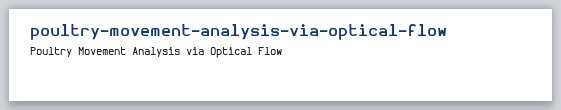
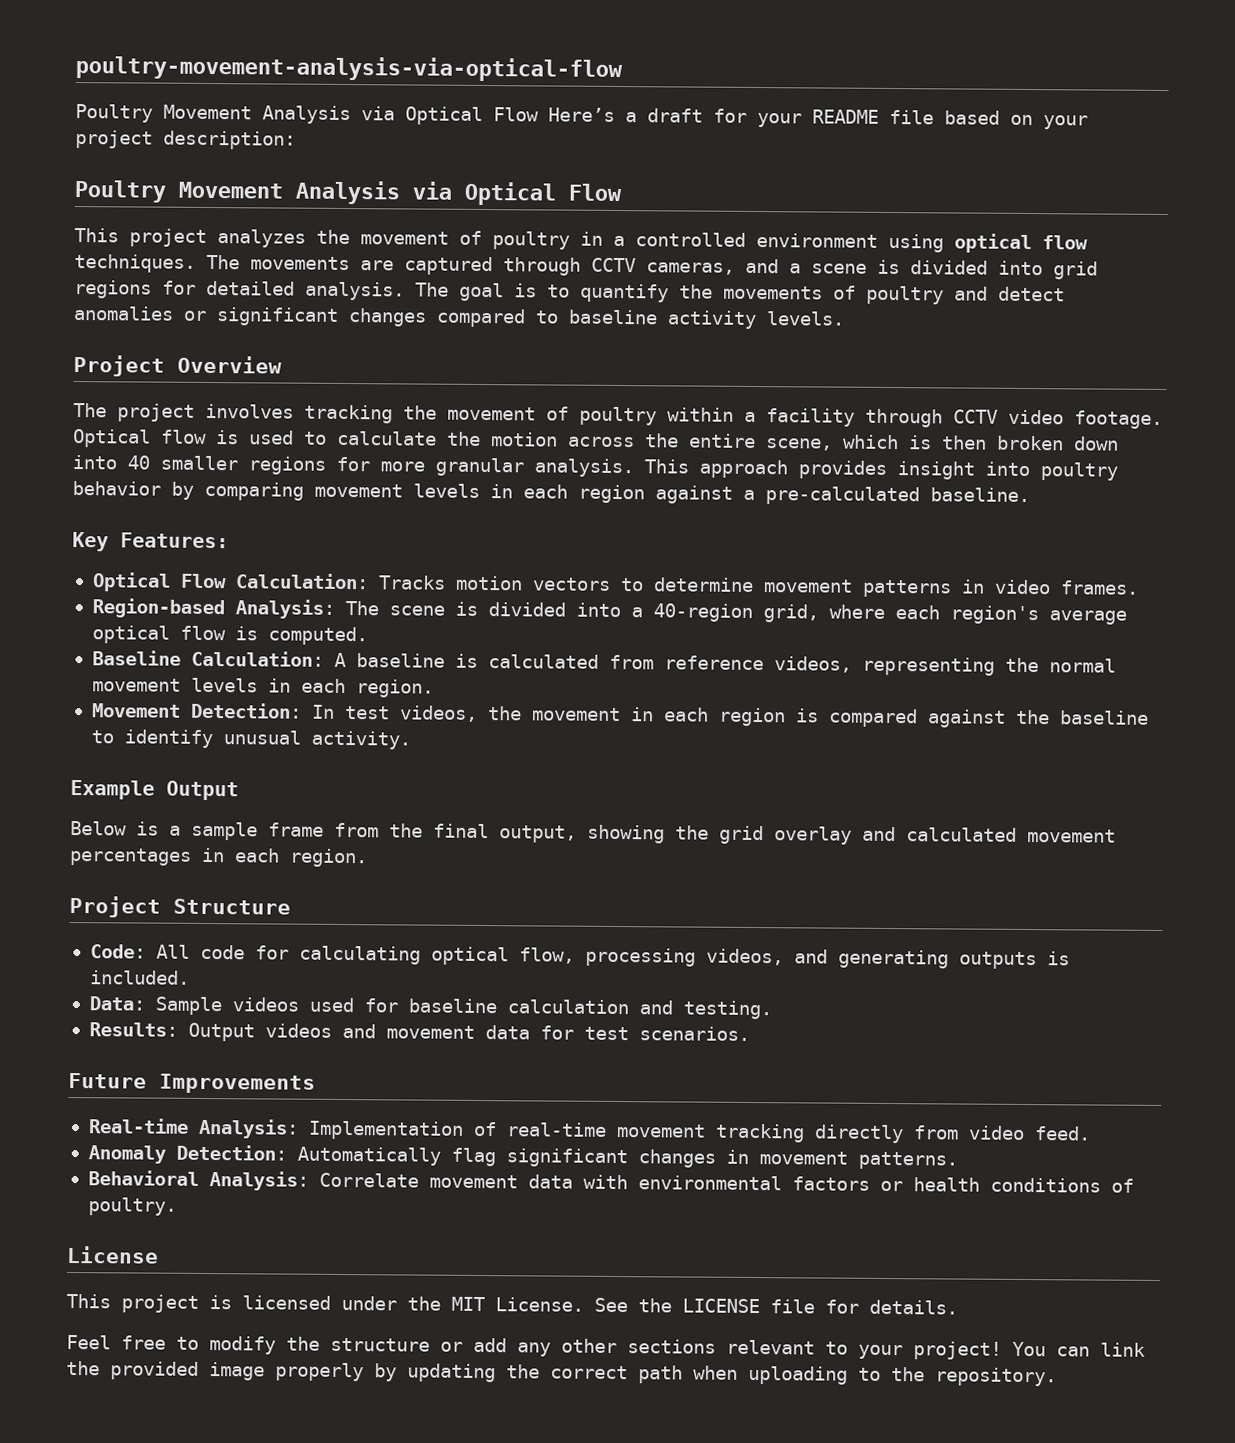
(282, 51) none -> [548,107,1088,130] [75,130,296,150] [74,180,622,206] [74,228,1088,254] [74,254,1098,280] [74,280,1065,305] [73,306,845,330] [73,355,282,377] [73,403,1163,429] [72,429,1119,451] [72,455,1118,481] [72,481,1030,506] [72,531,229,552] [91,572,1139,598] [91,598,1127,625] [91,625,368,646] [91,650,1116,676] [91,677,434,698] [91,702,1149,728] [90,729,411,750] [70,779,239,801] [70,820,1116,845] [69,847,368,868] [69,895,291,918] [89,944,1070,970] [89,970,190,985] [88,996,772,1020] [88,1022,750,1042] [68,1072,316,1094] [87,1118,1091,1144] [87,1144,958,1170] [87,1170,1134,1193] [87,1197,177,1216] [67,1245,159,1264] [66,1293,958,1315] [66,1334,1146,1360] [66,1360,1057,1387] Here’s a draft for your README file based on your project description: // Poultry Movement Analysis via Optical Flow // This project analyzes the movement of poultry in a controlled environment using optical flow techniques. The movements are captured through CCTV cameras, and a scene is divided into grid regions for detailed analysis. The goal is to quantify the movements of poultry and detect anomalies or significant changes compared to baseline activity levels. // Project Overview // The project involves tracking the movement of poultry within a facility through CCTV video footage. Optical flow is used to calculate the motion across the entire scene, which is then broken down into 40 smaller regions for more granular analysis. This approach provides insight into poultry behavior by comparing movement levels in each region against a pre-calculated baseline. // Key Features: // Optical Flow Calculation: Tracks motion vectors to determine movement patterns in video frames. // Region-based Analysis: The scene is divided into a 40-region grid, where each region's average optical flow is computed. // Baseline Calculation: A baseline is calculated from reference videos, representing the normal movement levels in each region. // Movement Detection: In test videos, the movement in each region is compared against the baseline to identify unusual activity. // Example Output // Below is a sample frame from the final output, showing the grid overlay and calculated movement percentages in each region. // Project Structure // Code: All code for calculating optical flow, processing videos, and generating outputs is included. // Data: Sample videos used for baseline calculation and testing. // Results: Output videos and movement data for test scenarios. // Future Improvements // Real-time Analysis: Implementation of real-time movement tracking directly from video feed. // Anomaly Detection: Automatically flag significant changes in movement patterns. // Behavioral Analysis: Correlate movement data with environmental factors or health conditions of poultry. // License // This project is licensed under the MIT License. See the LICENSE file for details. // Feel free to modify the structure or add any other sections relevant to your project! You can link the provided image properly by updating the correct path when uploading to the repository.

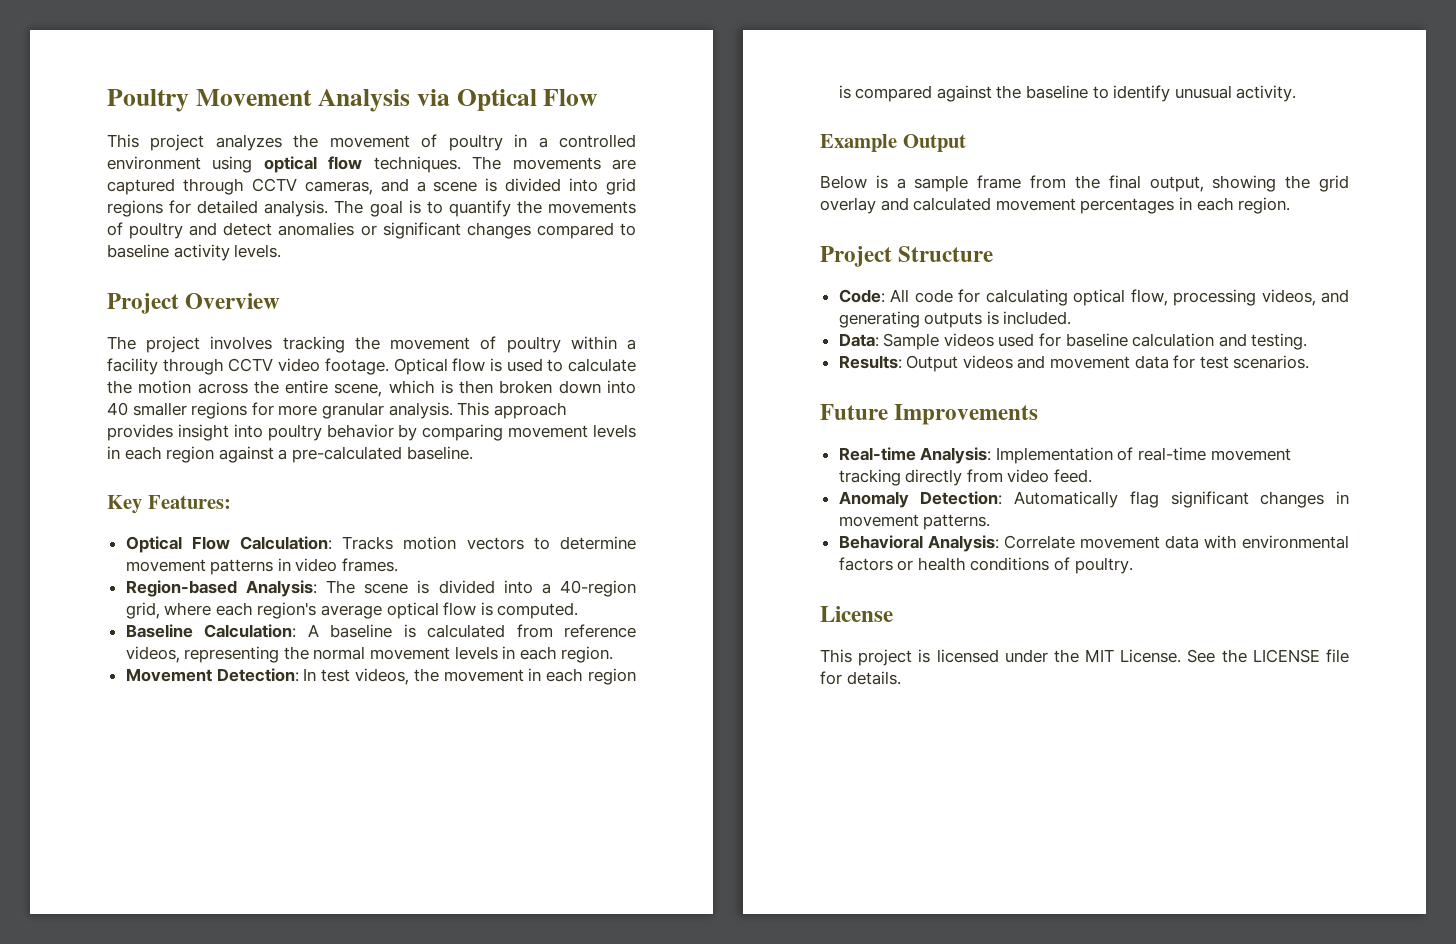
[75,55,623,83] [75,104,1088,130] [75,130,296,150] poultry-movement-analysis-via-optical-flow // Poultry Movement Analysis via Optical Flow Here’s a draft for your README file based on your project description: // -> (107, 100) none
[66,1334,1146,1360] [66,1360,1057,1387] // Feel free to modify the structure or add any other sections relevant to your project! You can link the provided image properly by updating the correct path when uploading to the repository. -> (901, 678) none

